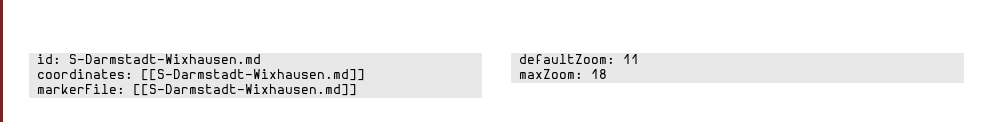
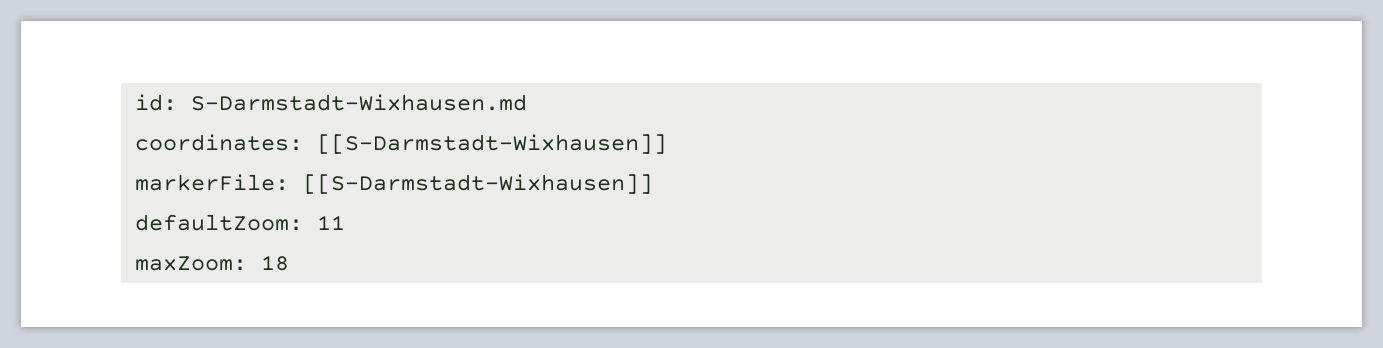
[141,69,366,81] [[S-Darmstadt-Wixhausen.md]] -> [316,134,667,154] [[S-Darmstadt-Wixhausen]]
[133,84,358,96] [[S-Darmstadt-Wixhausen.md]] -> [302,174,653,194] [[S-Darmstadt-Wixhausen]]

